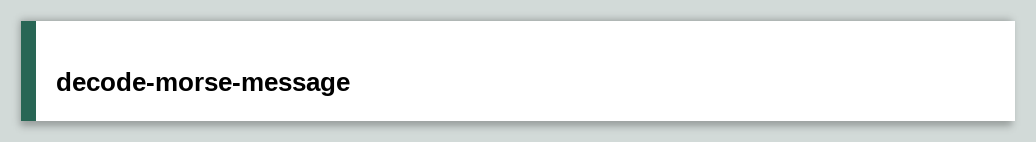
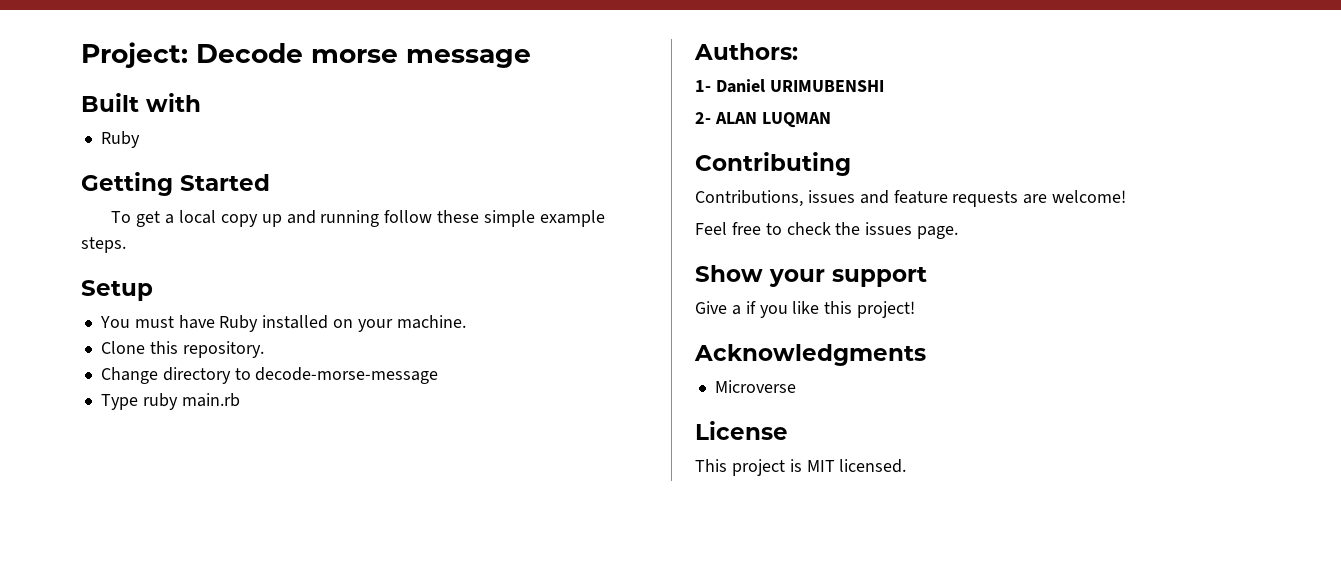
[56,72,350,96] decode-morse-message -> [81,42,531,68] [81,93,201,112] [100,131,140,148] [81,172,270,196] [111,210,605,227] [81,237,126,253] [81,280,153,301] [99,315,466,332] [100,341,264,358] [100,367,439,384] [100,393,240,410] [694,43,798,60] [695,79,884,93] [695,112,831,128] [695,152,851,176] [695,190,1127,207] [695,222,959,239] [695,265,927,287] [695,301,916,318] [694,344,926,366] [714,380,796,393] [695,421,788,440] [695,459,907,476] Project: Decode morse message // Built with // Ruby // Getting Started // To get a local copy up and running follow these simple example steps. // Setup // You must have Ruby installed on your machine. // Clone this repository. // Change directory to decode-morse-message // Type ruby main.rb // Authors: // 1- Daniel URIMUBENSHI // 2- ALAN LUQMAN // Contributing // Contributions, issues and feature requests are welcome! // Feel free to check the issues page. // Show your support // Give a if you like this project! // Acknowledgments // Microverse // License // This project is MIT licensed.

